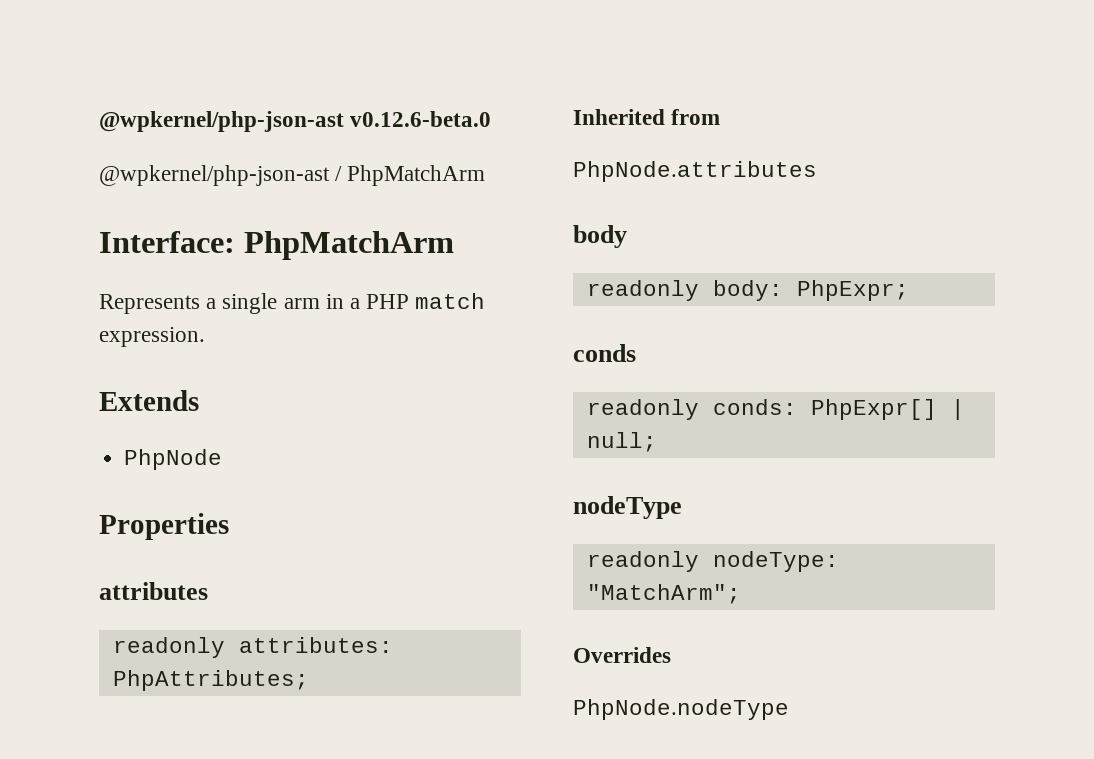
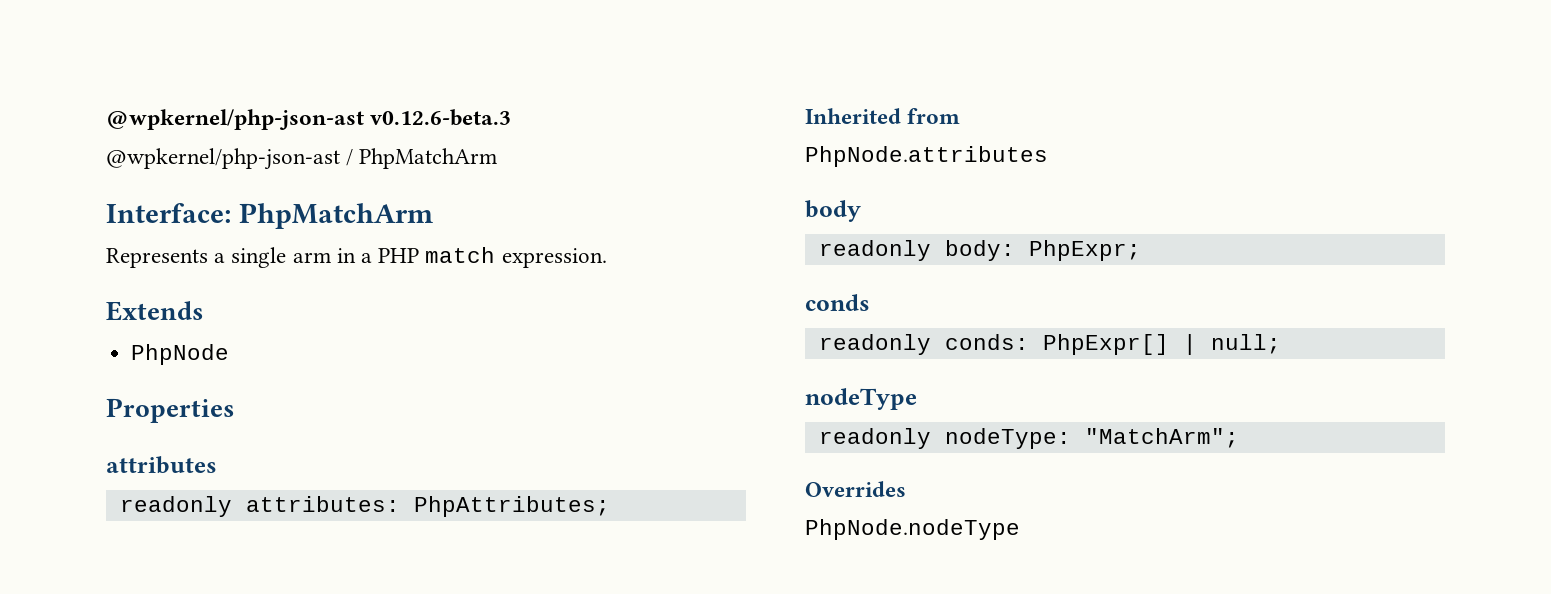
[99,111,492,132] @wpkernel/php-json-ast v0.12.6-beta.0 -> [106,109,512,130] @wpkernel/php-json-ast v0.12.6-beta.3

